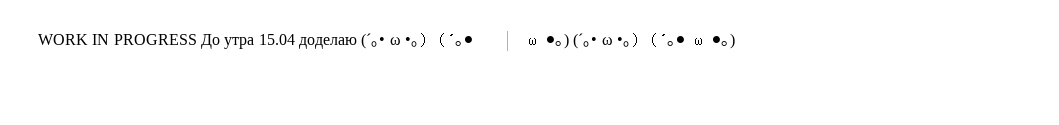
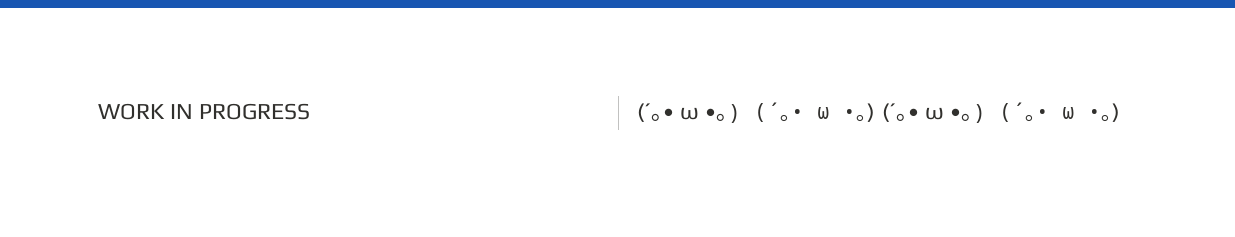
[200,34,357,49] До утра 15.04 доделаю -> (311, 111) //

